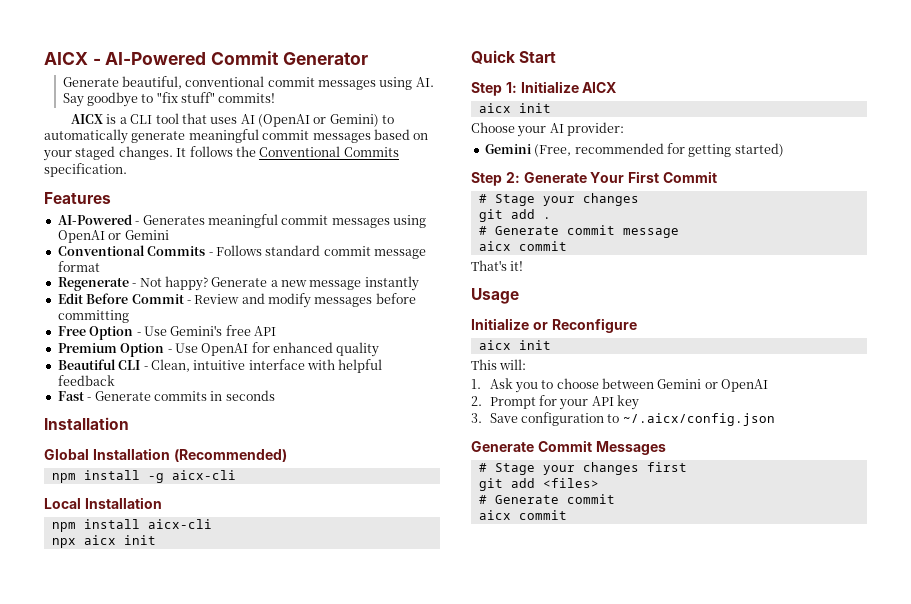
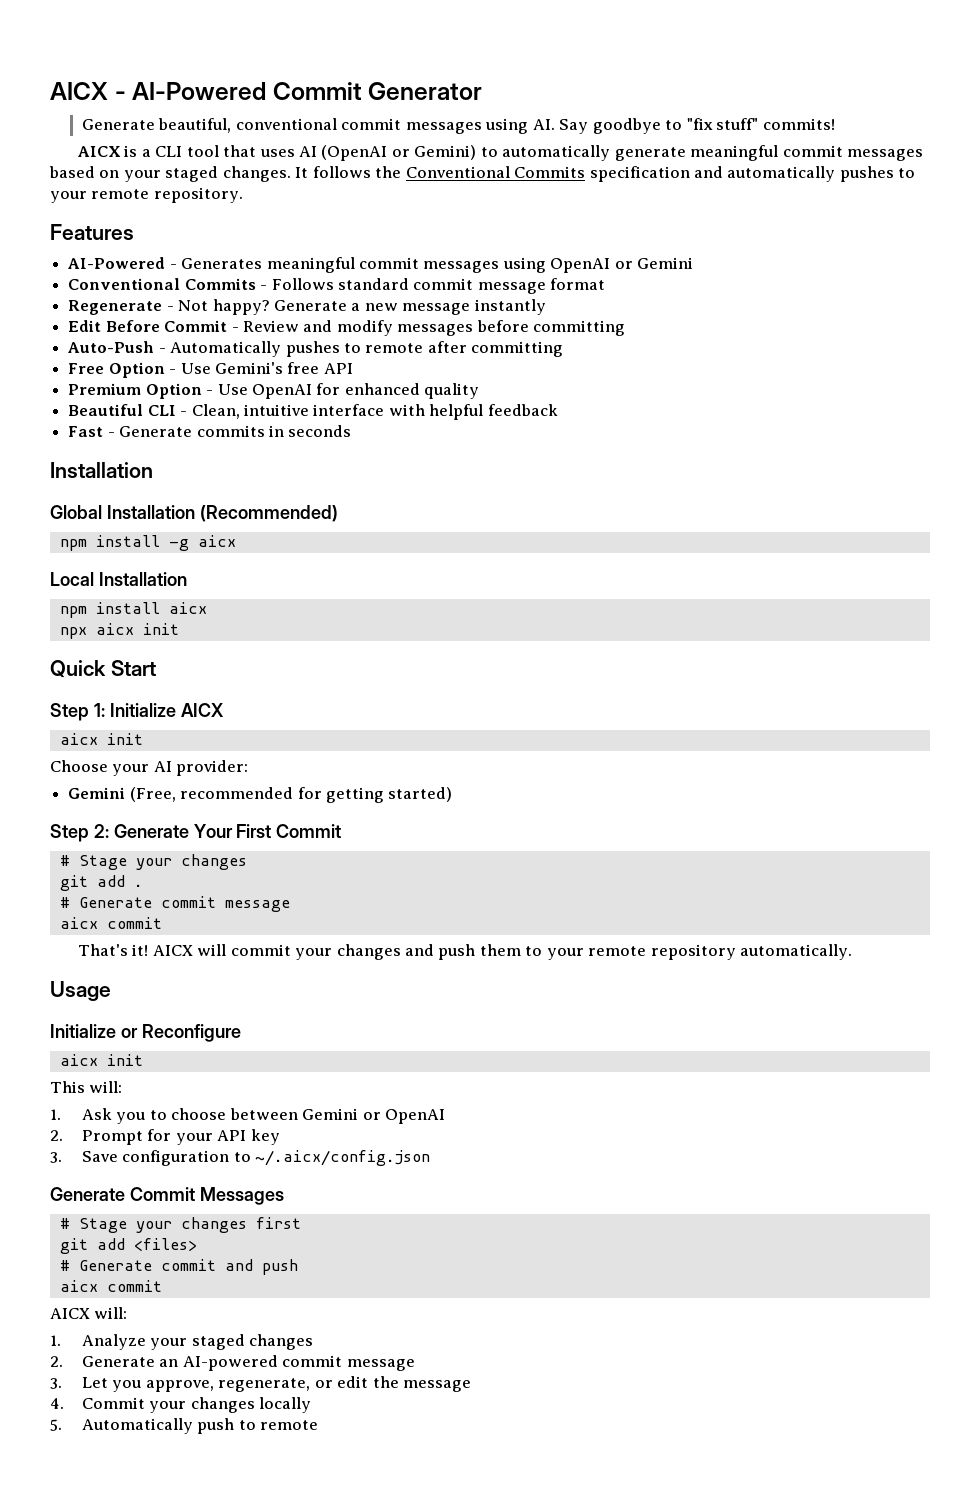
[44,163,127,177] specification. -> [589,166,916,182] [50,187,243,203] specification and automatically pushes to your remote repository.
(129, 316) none -> [68,341,564,357] // Auto-Push - Automatically pushes to remote after committing
[171,470,236,480] aicx-cli -> [197,535,236,547] aicx
[147,519,212,529] aicx-cli -> [168,602,207,614] aicx
(524, 266) none -> [152,944,853,960] AICX will commit your changes and push them to your remote repository automatically.
[478,510,567,520] // aicx commit -> [224,1259,298,1275] [59,1280,162,1292] [50,1307,128,1319] [50,1334,314,1350] [50,1355,415,1371] [50,1376,472,1392] [50,1397,312,1413] [50,1418,319,1434] and push // aicx commit // AICX will: // 1. Analyze your staged changes // 2. Generate an AI-powered commit message // 3. Let you approve, regenerate, or edit the message // 4. Commit your changes locally // 5. Automatically push to remote

